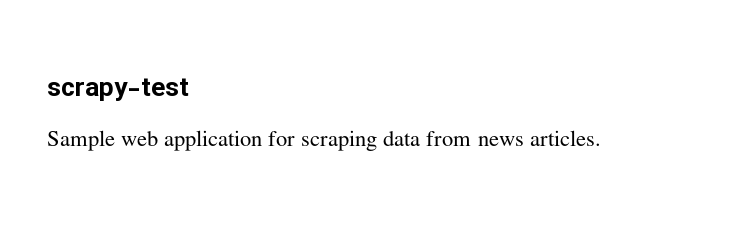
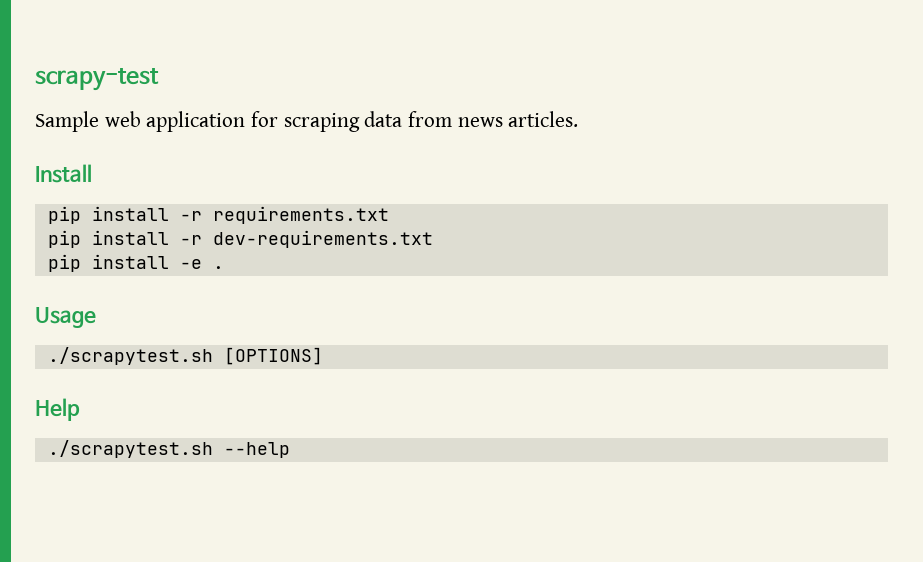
(601, 138) none -> [35,164,92,183] [47,206,389,224] [47,230,433,248] [47,254,224,272] [35,307,96,328] [47,347,323,365] [35,398,80,421] [47,440,290,458] // Install // pip install -r requirements.txt // pip install -r dev-requirements.txt // pip install -e . // Usage // ./scrapytest.sh [OPTIONS] // Help // ./scrapytest.sh --help

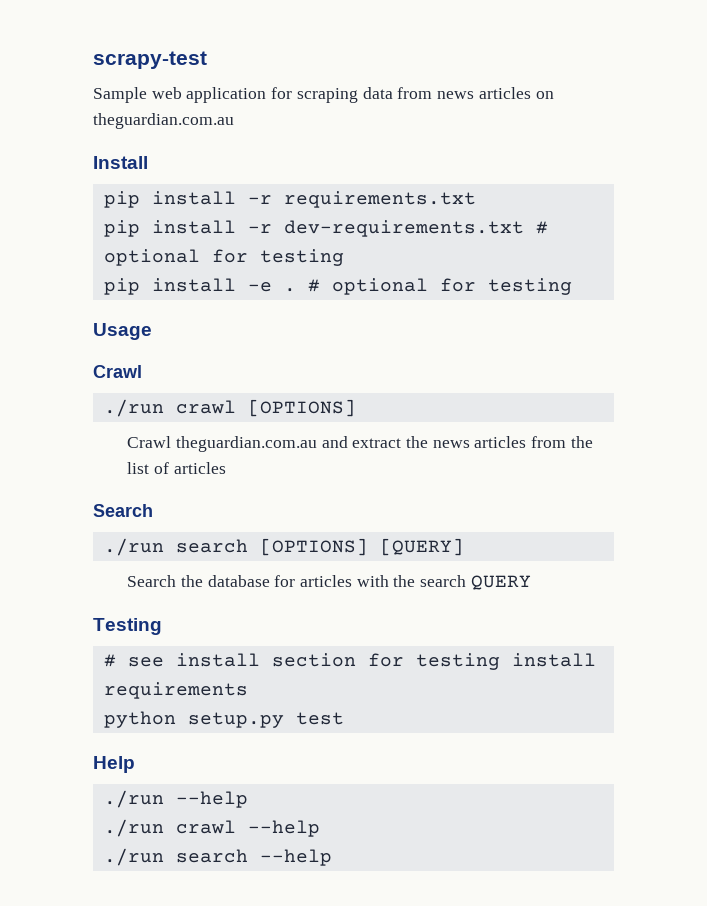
[508,111,579,127] articles. -> [478,87,554,99] [93,113,234,129] articles on theguardian.com.au
(433, 239) none -> [535,221,548,234] [103,249,344,266] # optional for testing
[35,307,96,328] [47,347,323,365] // Usage // ./scrapytest.sh [OPTIONS] -> [307,278,572,295] [93,323,152,340] [93,365,142,378] [103,399,356,417] [127,436,593,452] [127,462,226,474] [93,504,153,517] [103,538,464,556] [127,575,531,590] [93,618,162,635] [103,653,596,670] [103,682,248,699] [103,711,344,728] # optional for testing // Usage // Crawl // ./run crawl [OPTIONS] // Crawl theguardian.com.au and extract the news articles from the list of articles // Search // ./run search [OPTIONS] [QUERY] // Search the database for articles with the search QUERY // Testing // # see install section for testing install requirements // python setup.py test
[47,440,290,458] ./scrapytest.sh --help -> [103,790,248,808] [103,819,320,837] [103,848,332,866] ./run --help // ./run crawl --help // ./run search --help

